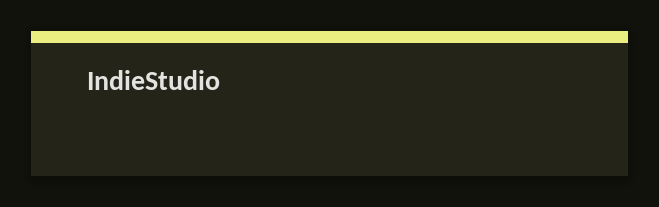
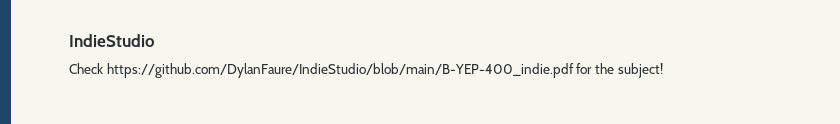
(220, 80) none -> [69,63,663,78] // Check https://github.com/DylanFaure/IndieStudio/blob/main/B-YEP-400_indie.pdf for the subject!

